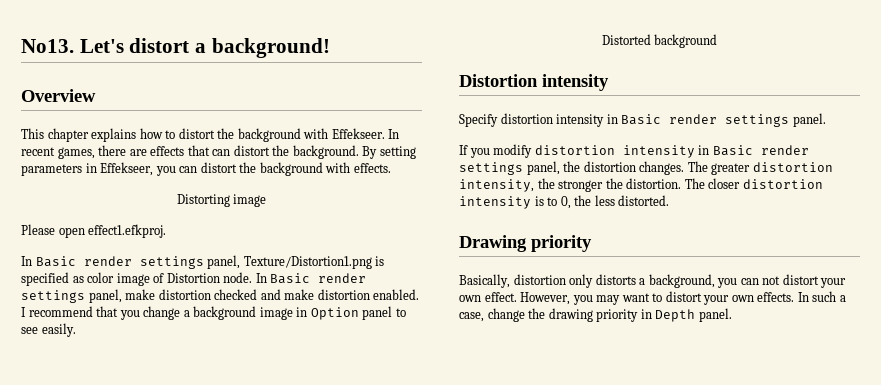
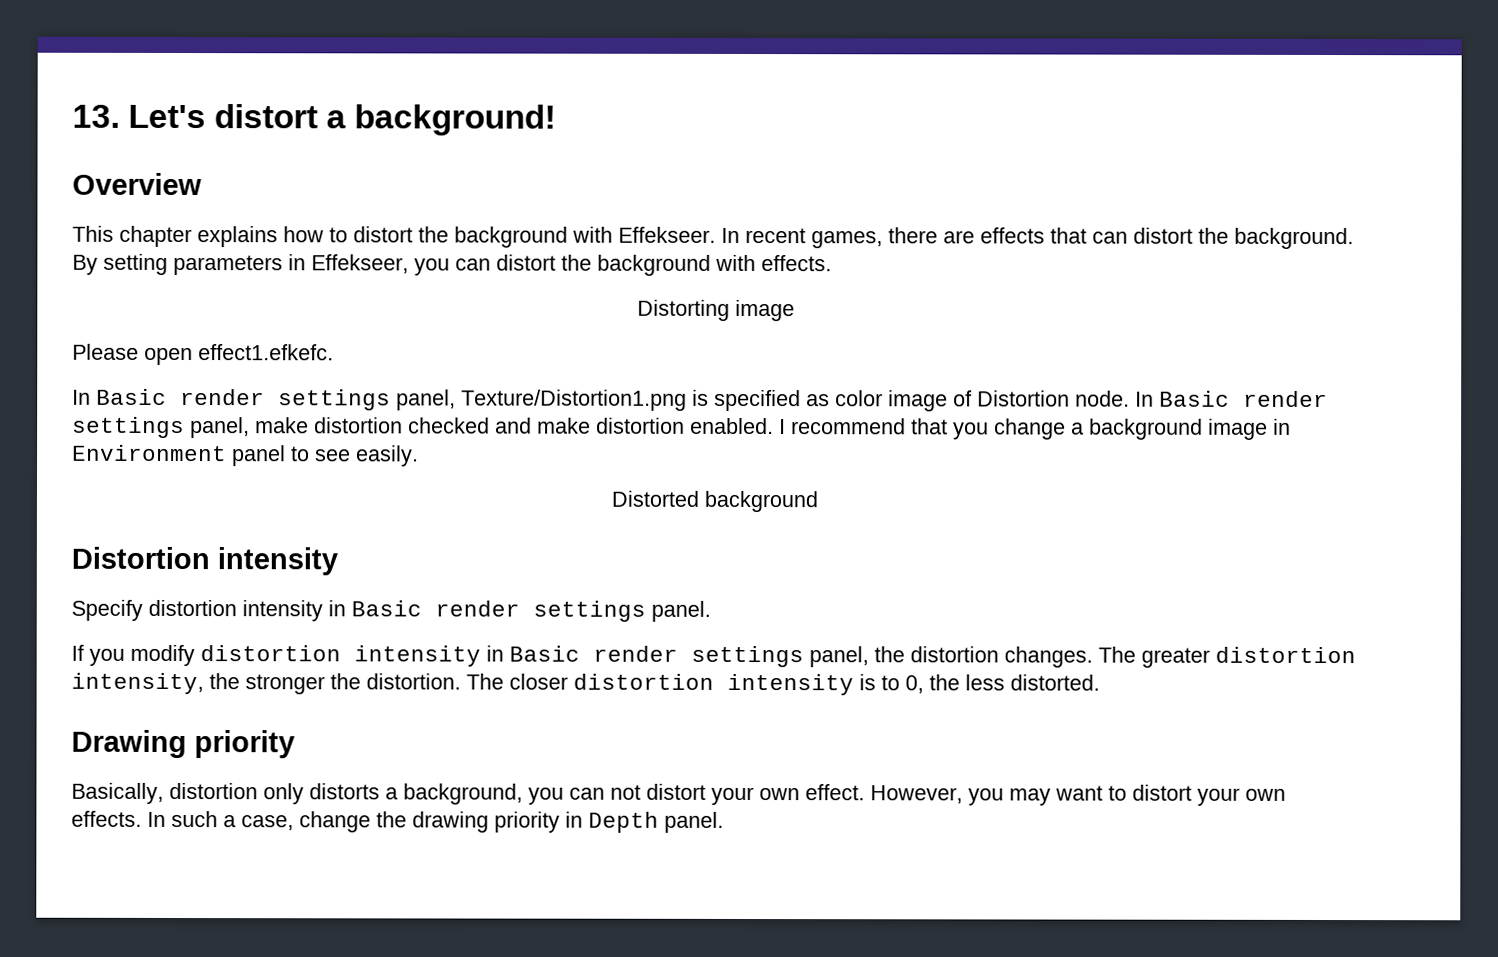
[21,39,74,53] No13. -> [72,104,120,128] 13.
[88,224,167,238] effect1.efkproj. -> [198,344,334,361] effect1.efkefc.
[310,307,359,320] Option -> [72,444,227,462] Environment

